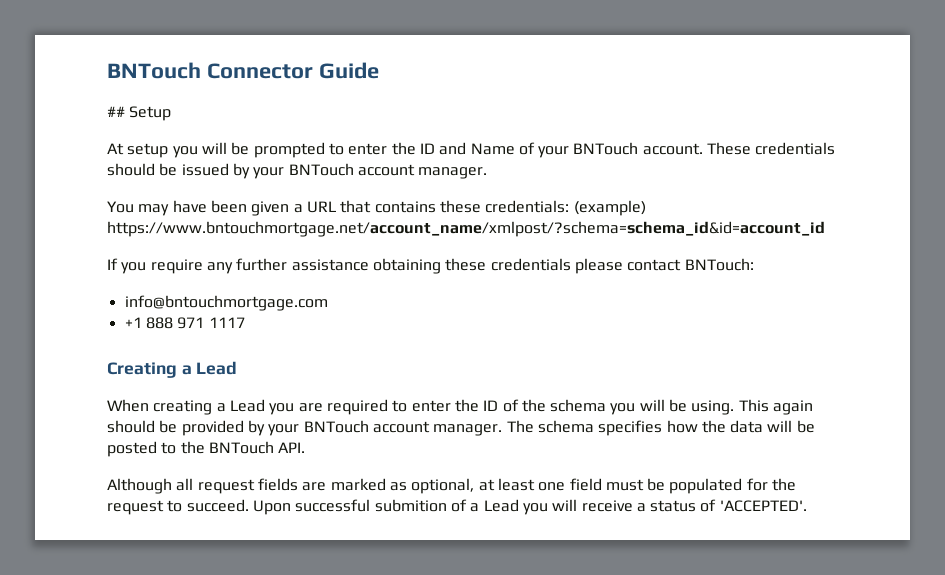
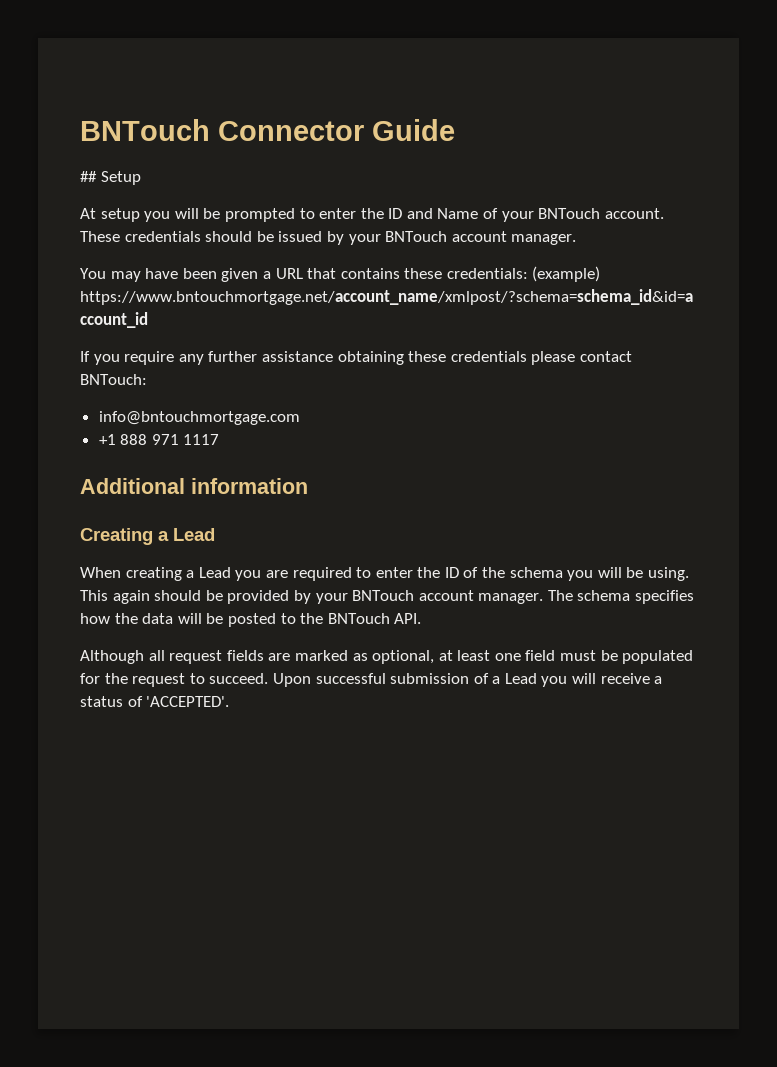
(245, 322) none -> [80,478,308,494] // Additional information
[374,499,447,512] submition -> [390,673,470,684] submission

